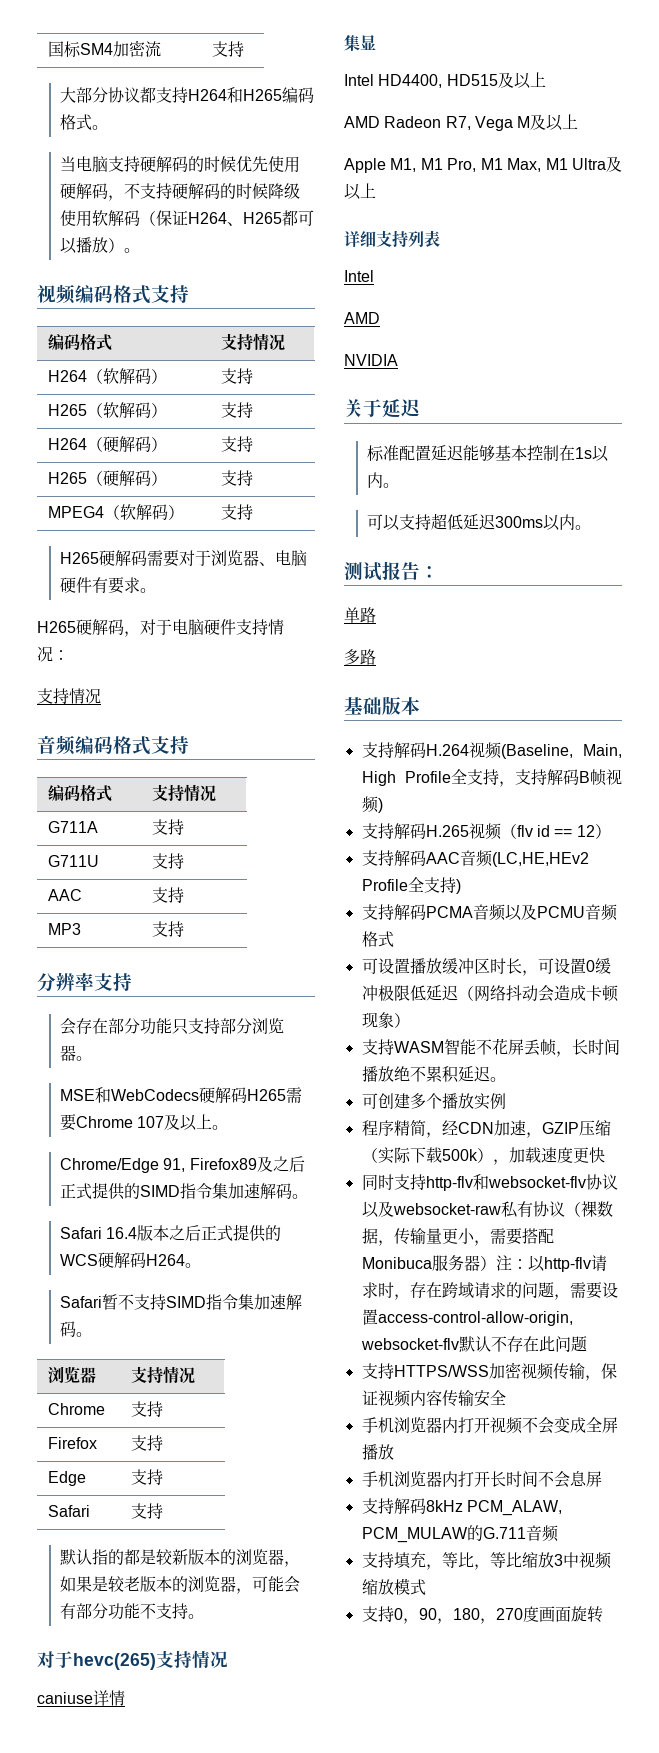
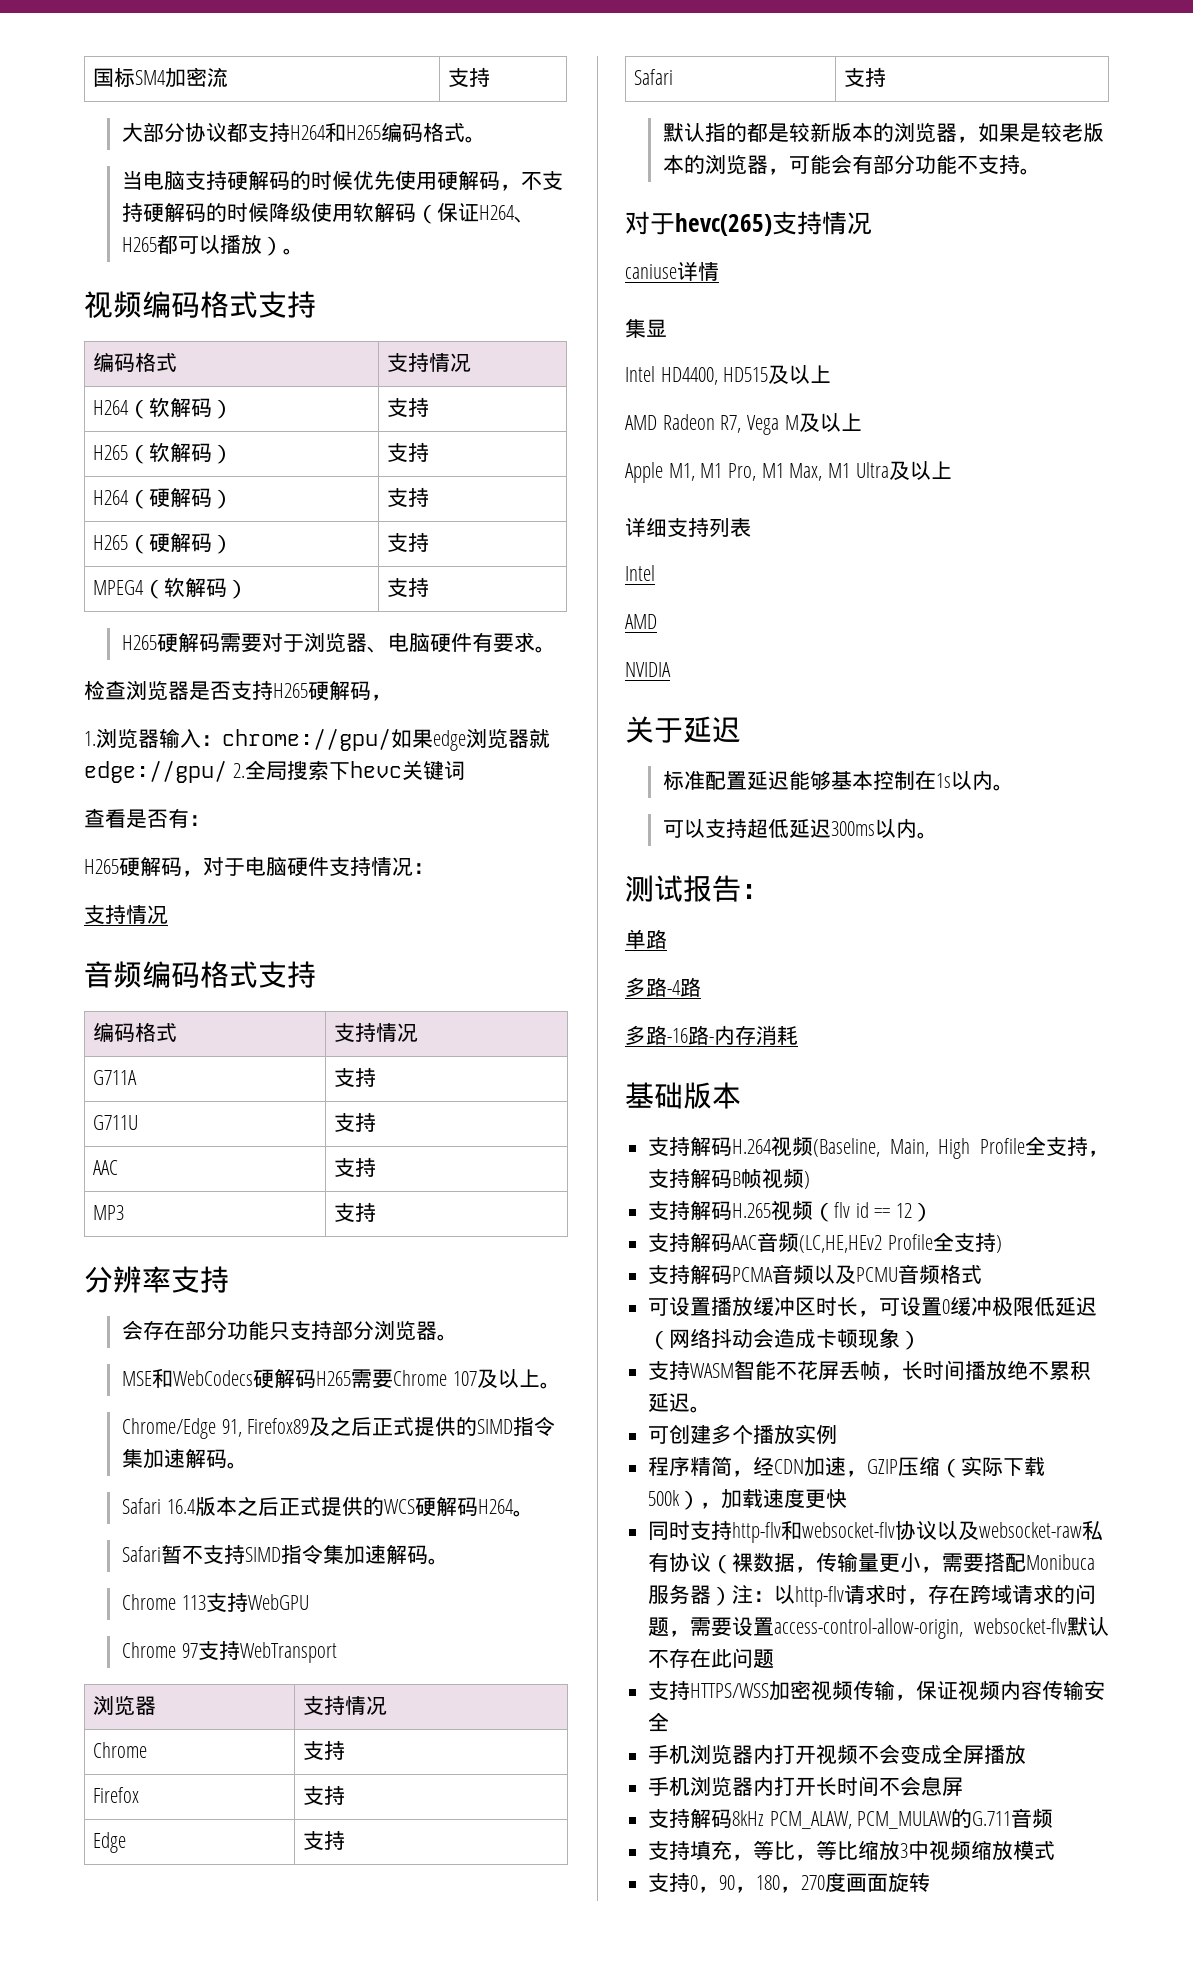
(156, 590) none -> [84,680,392,701] [84,728,550,751] [84,760,465,783] [84,808,210,828] // 检查浏览器是否支持H265硬解码， // 1.浏览器输入：chrome://gpu/如果edge浏览器就edge://gpu/ 2.全局搜索下hevc关键词 // 查看是否有：
(92, 1334) none -> [121,1592,309,1612] [121,1640,337,1663] // Chrome 113支持WebGPU // Chrome 97支持WebTransport
(376, 657) none -> [667,977,701,997] [625,1025,798,1045] -4路 // 多路-16路-内存消耗

